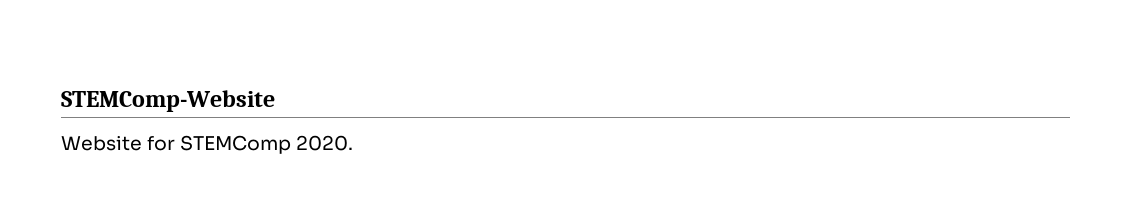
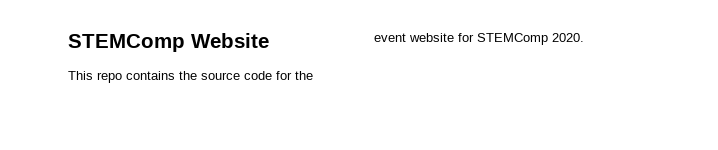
[61,90,275,112] [61,135,142,151] STEMComp-Website // Website -> [68,33,269,52] [68,71,313,83] [374,33,454,42] STEMComp Website // This repo contains the source code for the event website

